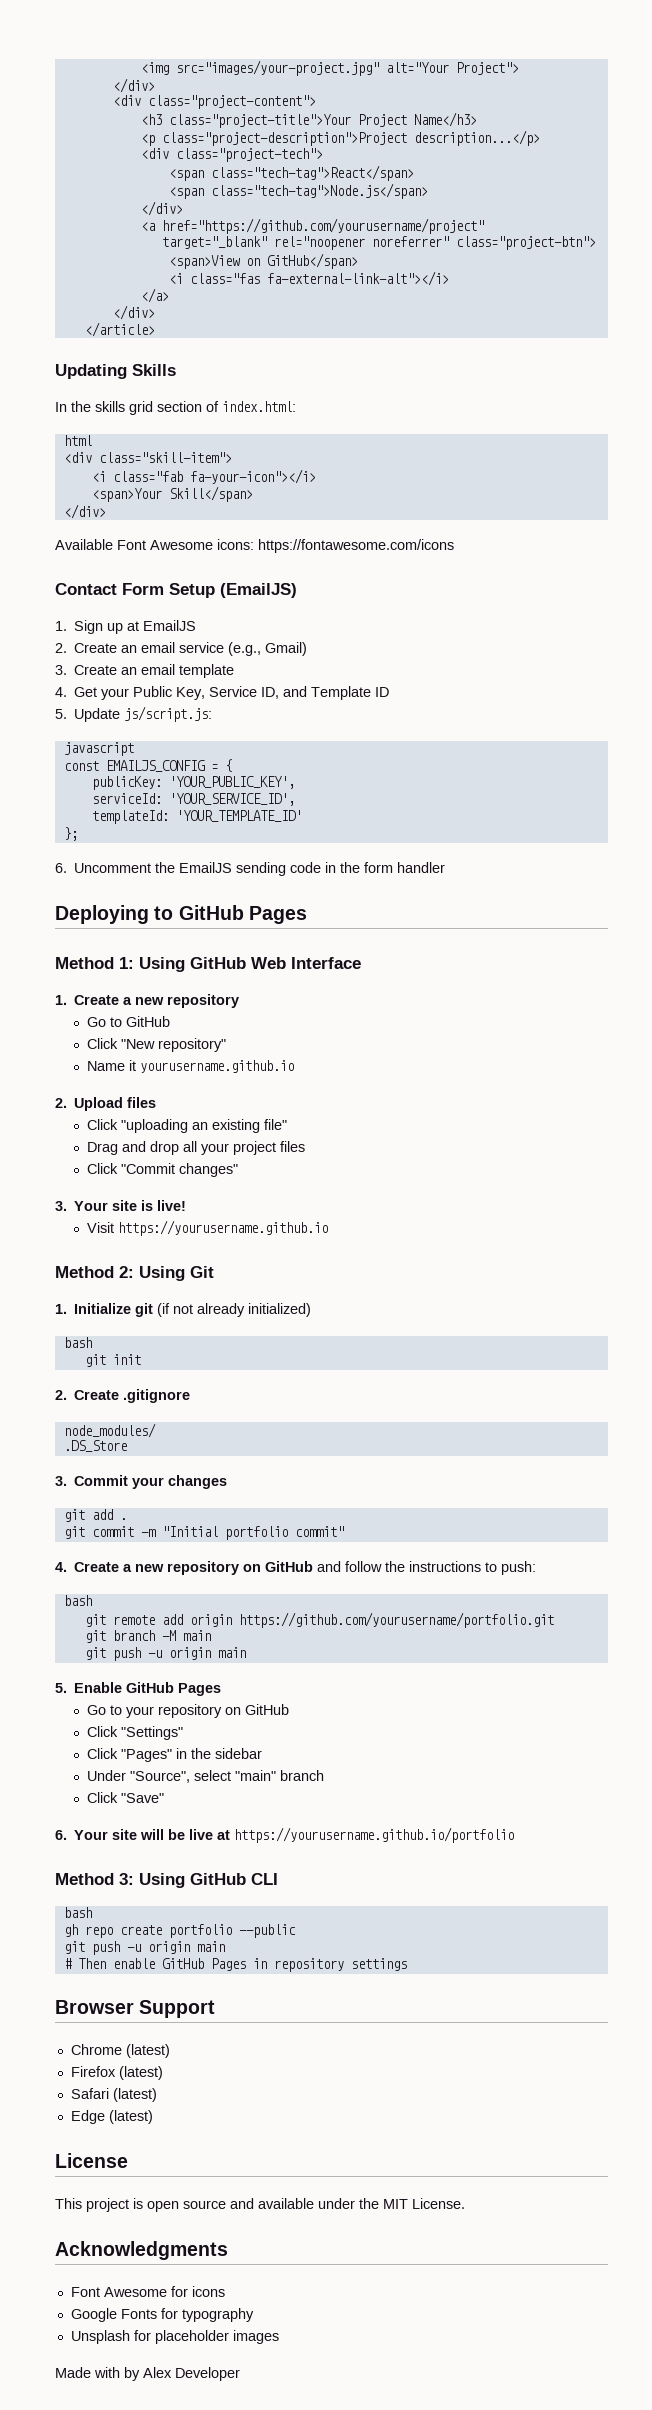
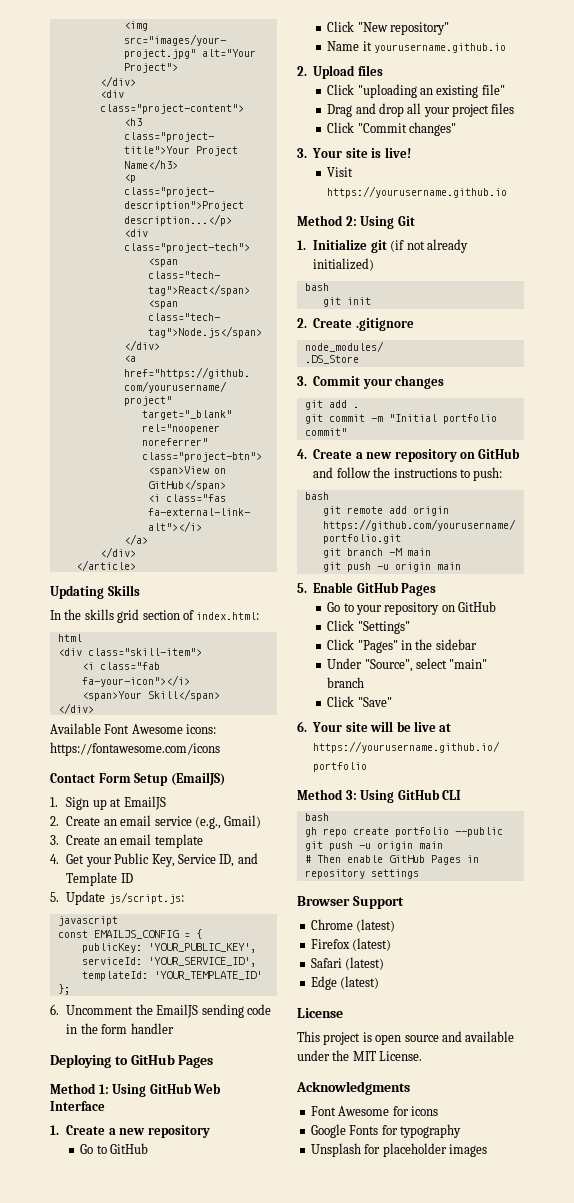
[55,2367,240,2381] // Made with by Alex Developer -> (487, 1150) none

